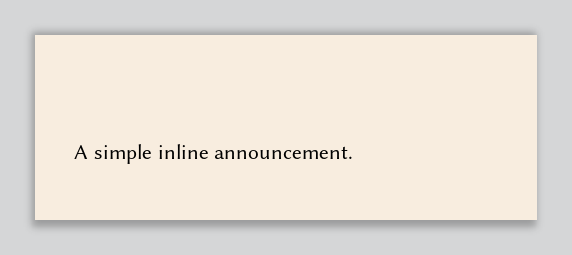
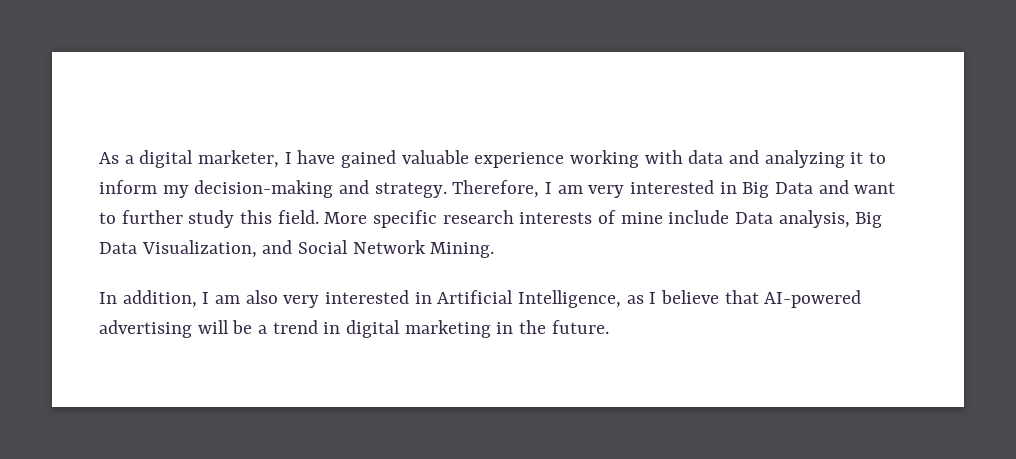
[74,144,354,164] A simple inline announcement. -> [99,150,887,168] [99,180,896,198] [99,210,883,228] [99,240,495,258] [99,290,862,308] [99,320,609,338] As a digital marketer, I have gained valuable experience working with data and analyzing it to inform my decision-making and strategy. Therefore, I am very interested in Big Data and want to further study this field. More specific research interests of mine include Data analysis, Big Data Visualization, and Social Network Mining. // In addition, I am also very interested in Artificial Intelligence, as I believe that AI-powered advertising will be a trend in digital marketing in the future.

